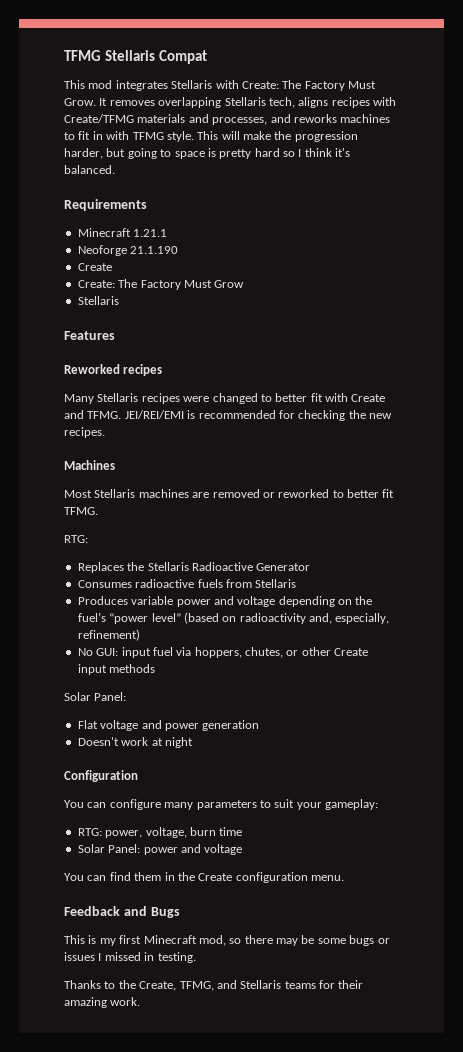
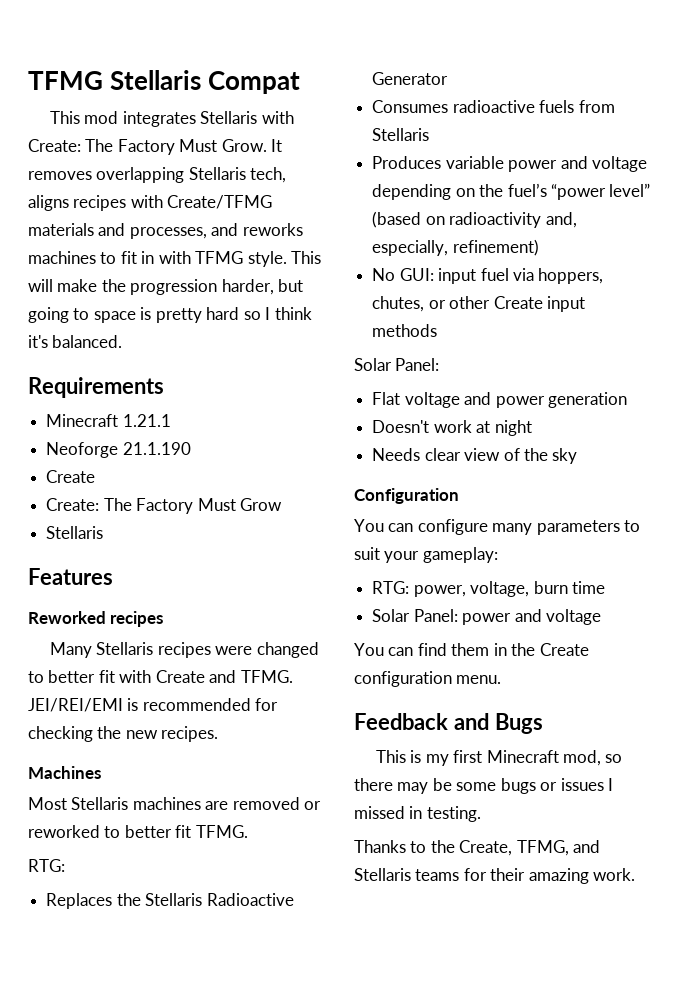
(193, 742) none -> [372,448,578,464] // Needs clear view of the sky

